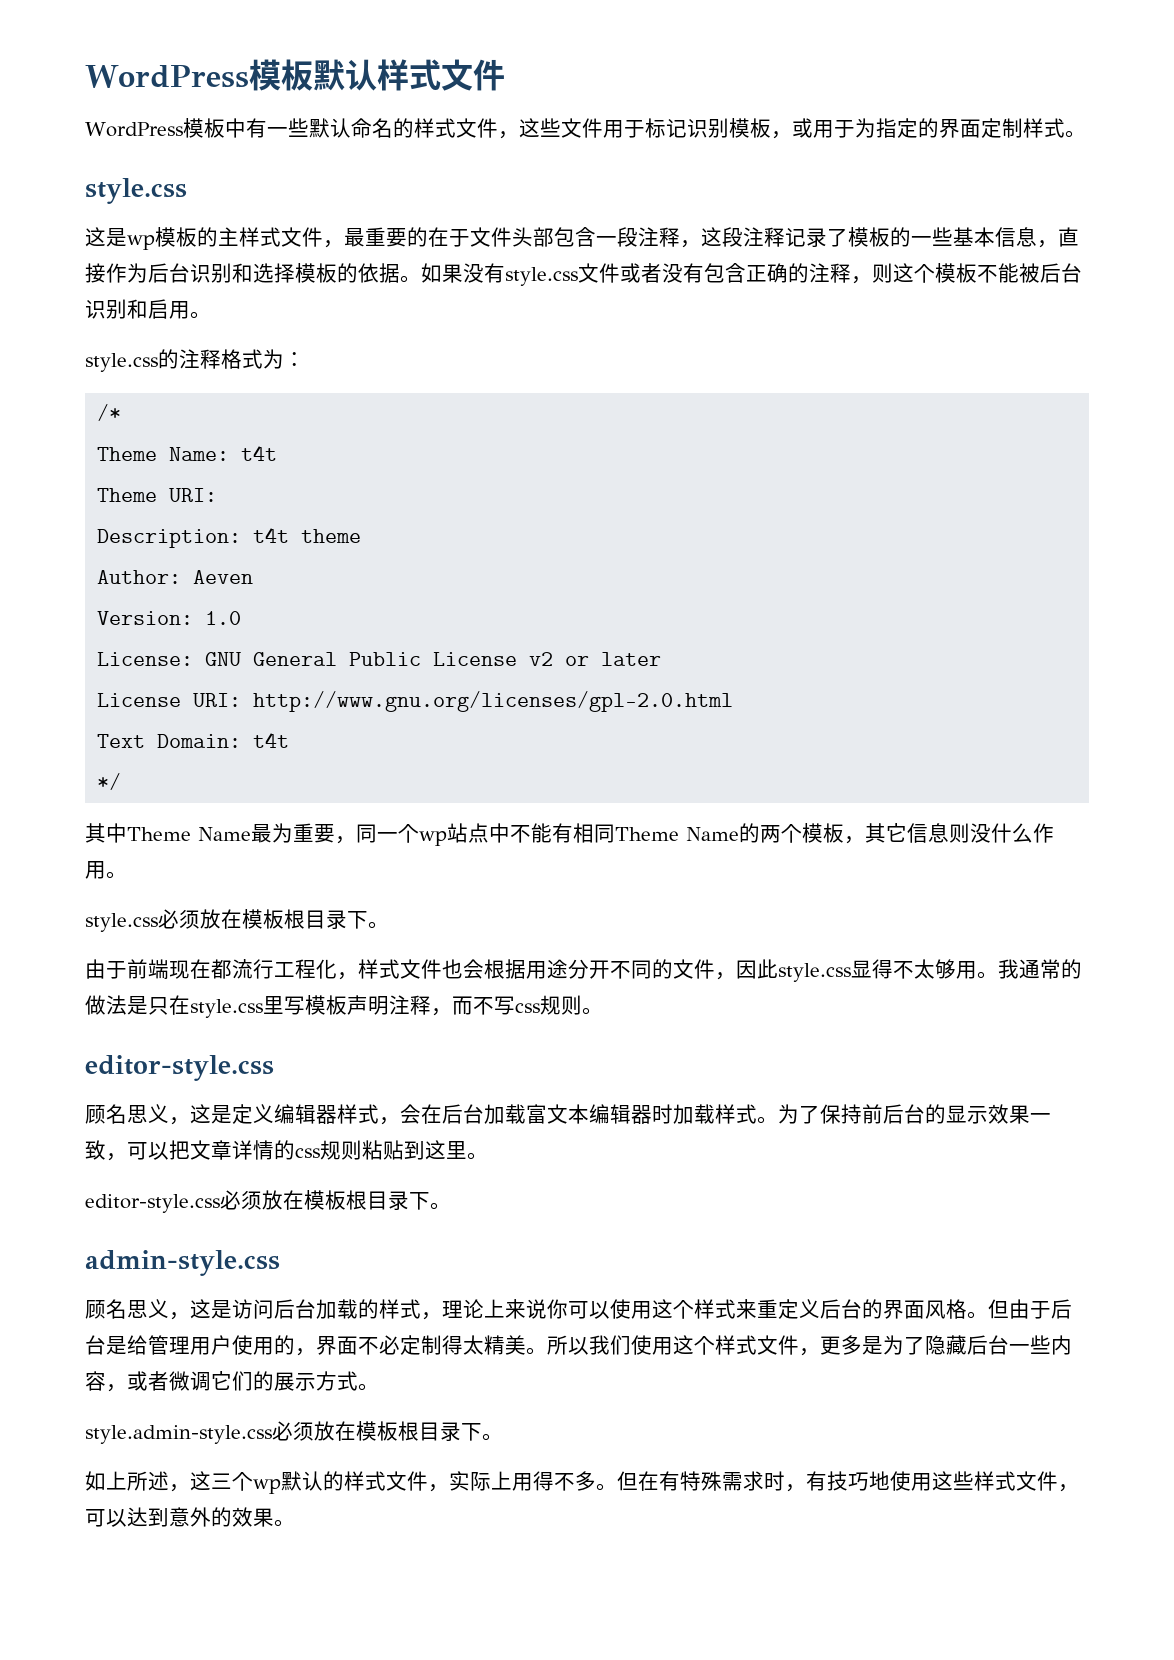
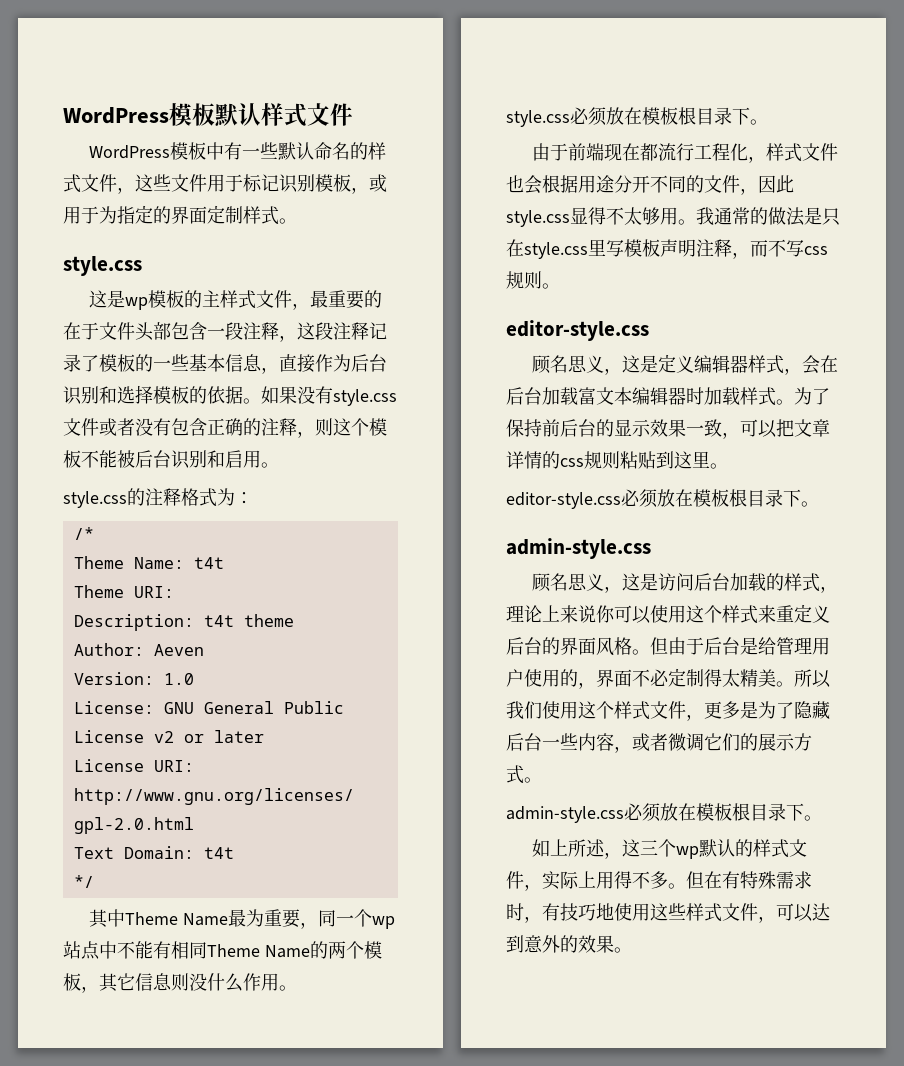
[85,1425,272,1444] style.admin-style.css -> [506,806,624,823] admin-style.css

